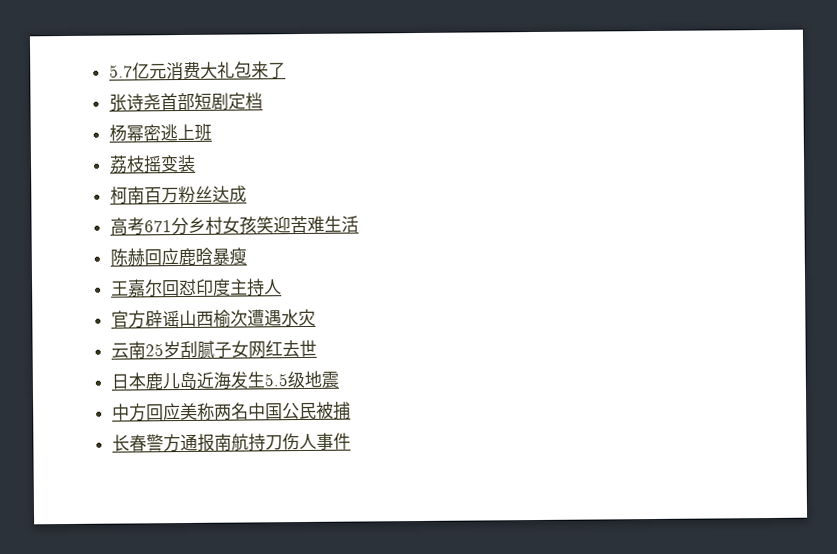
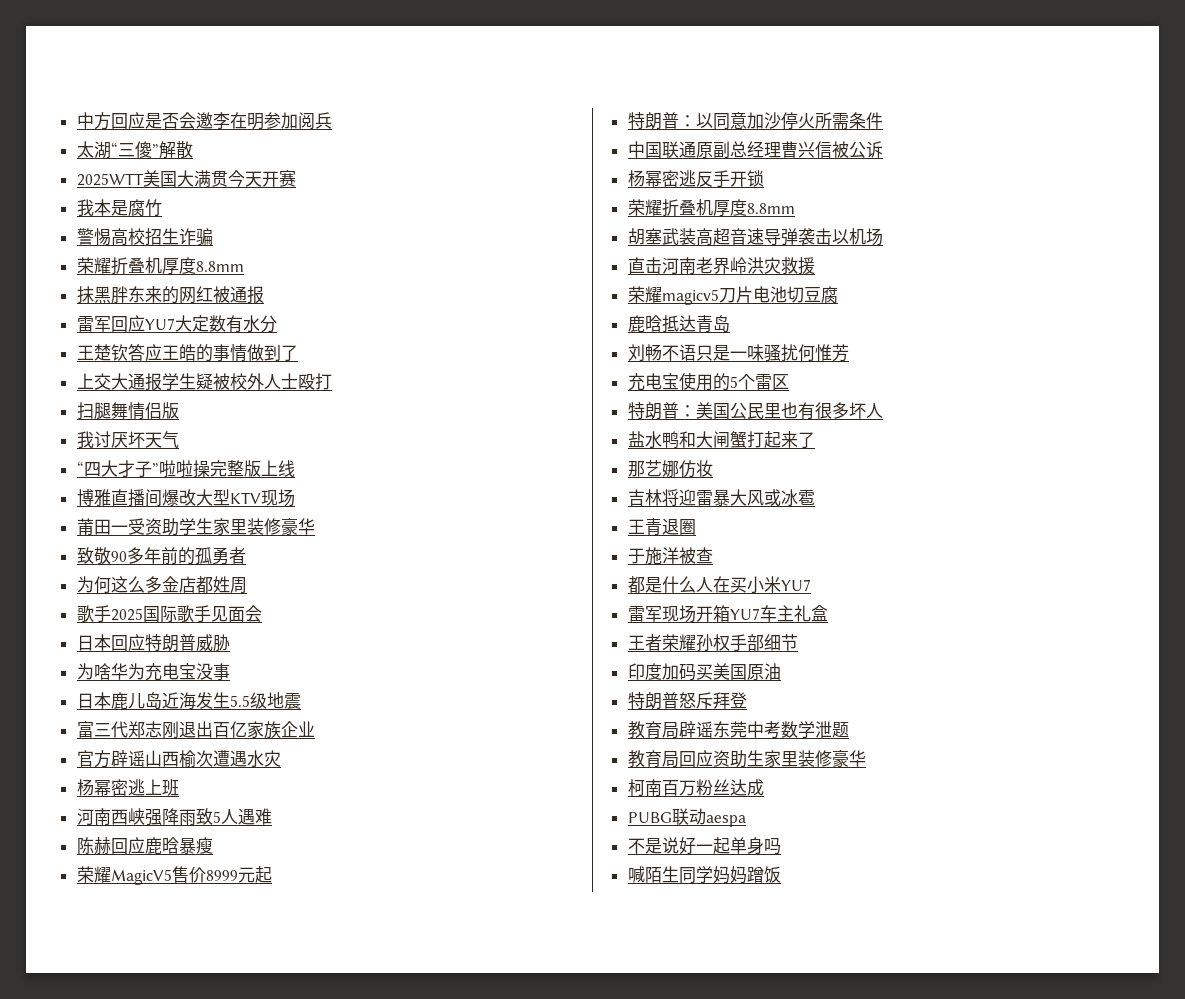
[108,61,286,81] [108,92,263,112] [108,123,212,142] [108,154,196,174] [109,185,247,204] [109,215,359,236] [109,247,247,267] [110,278,282,297] [110,308,316,329] [110,339,317,359] 5.7亿元消费大礼包来了 // 张诗尧首部短剧定档 // 杨幂密逃上班 // 荔枝摇变装 // 柯南百万粉丝达成 // 高考671分乡村女孩笑迎苦难生活 // 陈赫回应鹿晗暴瘦 // 王嘉尔回怼印度主持人 // 官方辟谣山西榆次遭遇水灾 // 云南25岁刮腻子女网红去世 -> [76,112,332,130] [76,141,193,159] [76,169,296,187] [76,199,162,217] [76,228,213,246] [76,257,244,275] [76,286,264,304] [76,315,277,333] [76,343,298,362] [76,373,332,391] [76,402,179,420] [76,431,179,448] [76,460,295,478] [76,489,295,507] [76,518,315,536] [76,547,246,565] [76,576,247,594] [76,605,262,623] [76,634,230,652] [76,663,230,681] 中方回应是否会邀李在明参加阅兵 // 太湖“三傻”解散 // 2025WTT美国大满贯今天开赛 // 我本是腐竹 // 警惕高校招生诈骗 // 荣耀折叠机厚度8.8mm // 抹黑胖东来的网红被通报 // 雷军回应YU7大定数有水分 // 王楚钦答应王皓的事情做到了 // 上交大通报学生疑被校外人士殴打 // 扫腿舞情侣版 // 我讨厌坏天气 // “四大才子”啦啦操完整版上线 // 博雅直播间爆改大型KTV现场 // 莆田一受资助学生家里装修豪华 // 致敬90多年前的孤勇者 // 为何这么多金店都姓周 // 歌手2025国际歌手见面会 // 日本回应特朗普威胁 // 为啥华为充电宝没事
[111,401,351,422] [111,432,351,453] 中方回应美称两名中国公民被捕 // 长春警方通报南航持刀伤人事件 -> [76,721,315,739] [76,750,281,768] [76,779,179,796] [76,808,272,826] [76,837,213,855] [76,866,272,885] [627,112,883,130] [627,141,883,159] [627,170,764,188] [627,199,795,217] [627,228,883,246] [627,257,815,275] [627,286,838,305] [627,315,730,333] [627,344,849,362] [627,372,789,391] [627,402,883,420] [627,431,815,448] [627,460,713,478] [627,489,815,506] [627,518,696,536] [627,547,713,565] [627,576,811,594] [627,605,828,623] [627,634,798,652] [627,663,781,681] [627,692,747,710] [627,721,849,739] [627,750,866,768] [627,779,764,796] [627,808,746,827] [627,837,781,855] [627,866,781,884] 富三代郑志刚退出百亿家族企业 // 官方辟谣山西榆次遭遇水灾 // 杨幂密逃上班 // 河南西峡强降雨致5人遇难 // 陈赫回应鹿晗暴瘦 // 荣耀MagicV5售价8999元起 // 特朗普：以同意加沙停火所需条件 // 中国联通原副总经理曹兴信被公诉 // 杨幂密逃反手开锁 // 荣耀折叠机厚度8.8mm // 胡塞武装高超音速导弹袭击以机场 // 直击河南老界岭洪灾救援 // 荣耀magicv5刀片电池切豆腐 // 鹿晗抵达青岛 // 刘畅不语只是一味骚扰何惟芳 // 充电宝使用的5个雷区 // 特朗普：美国公民里也有很多坏人 // 盐水鸭和大闸蟹打起来了 // 那艺娜仿妆 // 吉林将迎雷暴大风或冰雹 // 王青退圈 // 于施洋被查 // 都是什么人在买小米YU7 // 雷军现场开箱YU7车主礼盒 // 王者荣耀孙权手部细节 // 印度加码买美国原油 // 特朗普怒斥拜登 // 教育局辟谣东莞中考数学泄题 // 教育局回应资助生家里装修豪华 // 柯南百万粉丝达成 // PUBG联动aespa // 不是说好一起单身吗 // 喊陌生同学妈妈蹭饭

